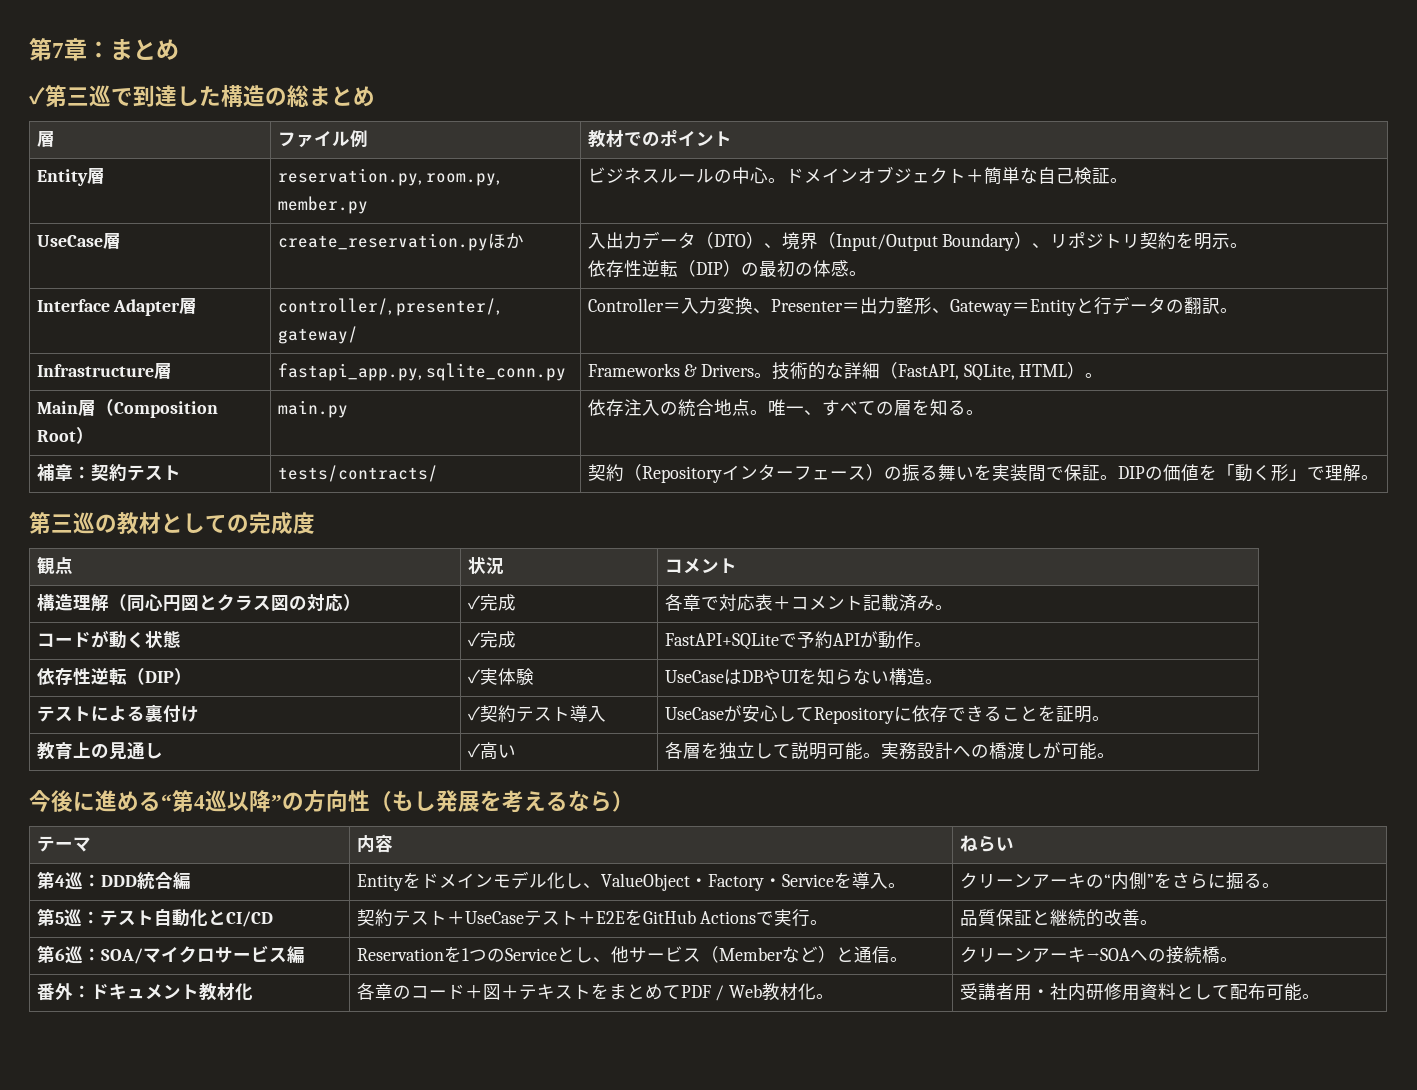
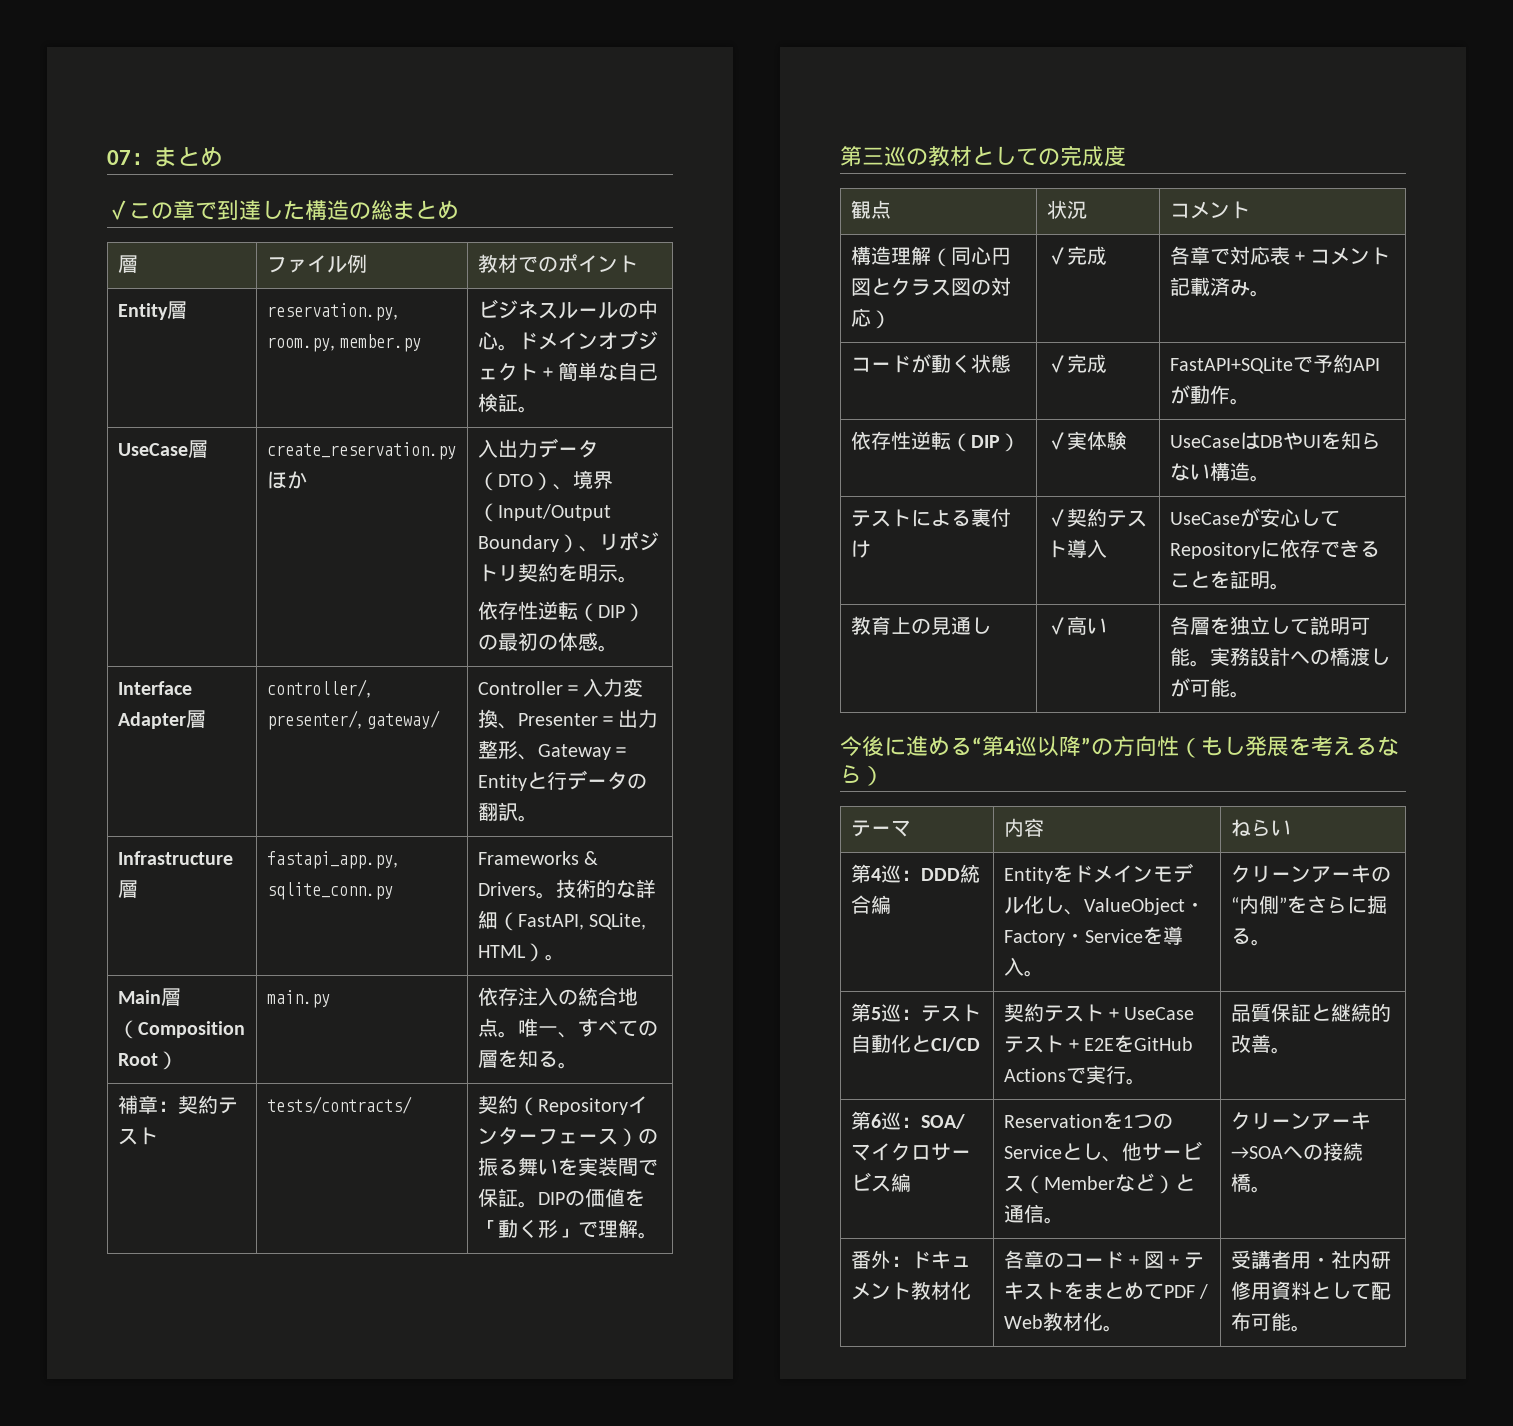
[29,38,87,61] 第7章 -> [107,150,131,165] 07
[45,85,111,107] 第三巡 -> [129,200,195,220] この章

